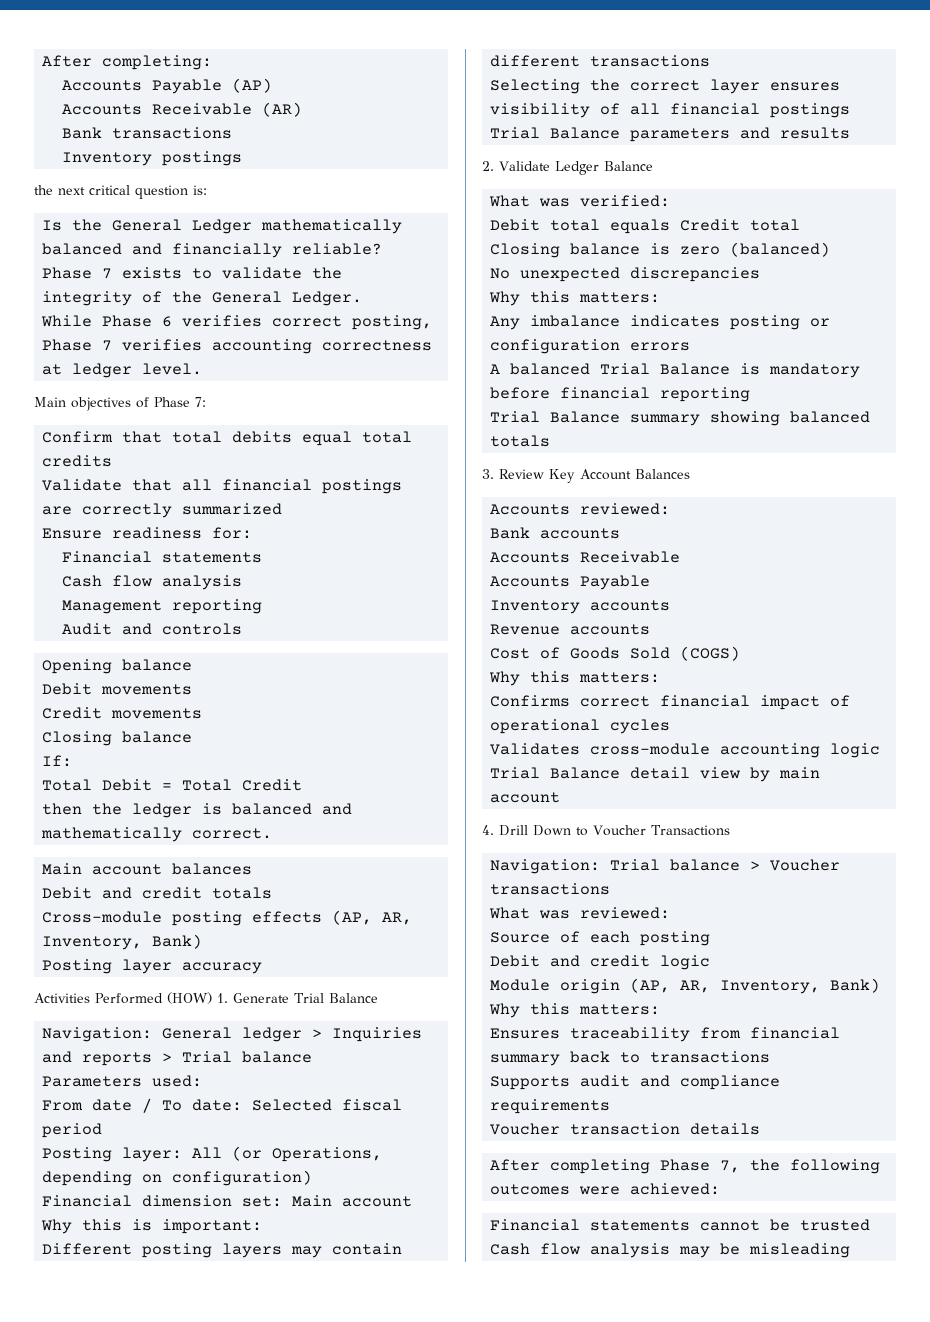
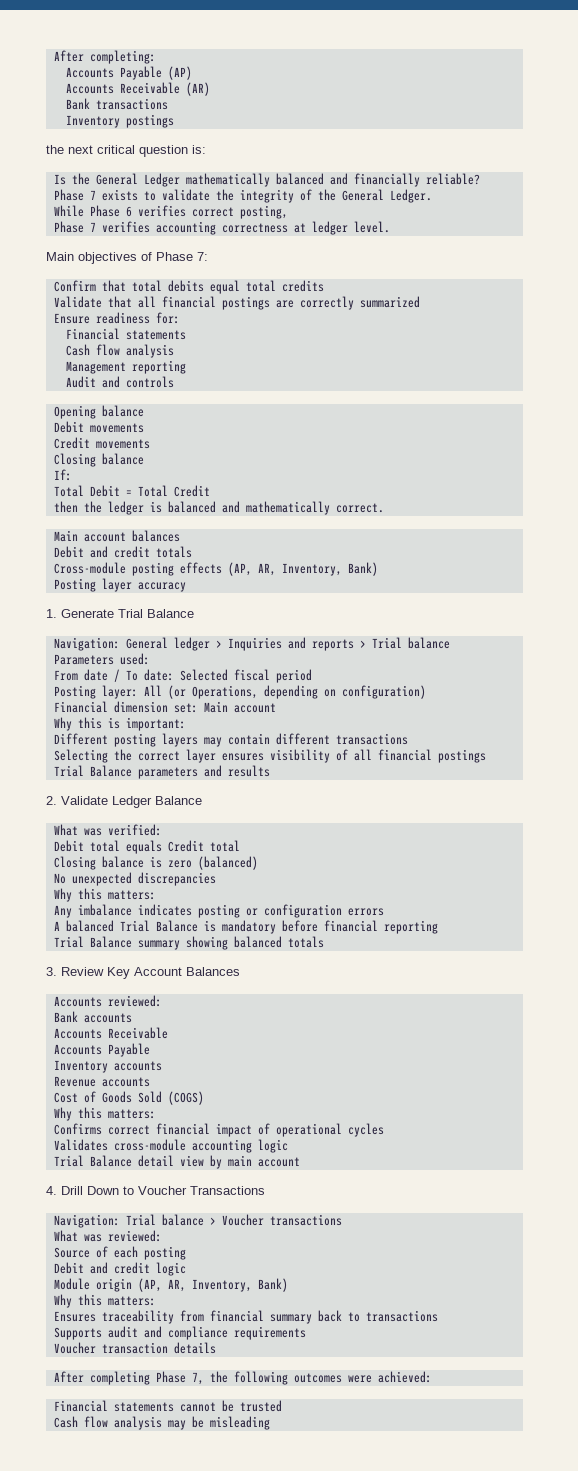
[34,992,212,1004] Activities Performed (HOW) -> (186, 587) none

